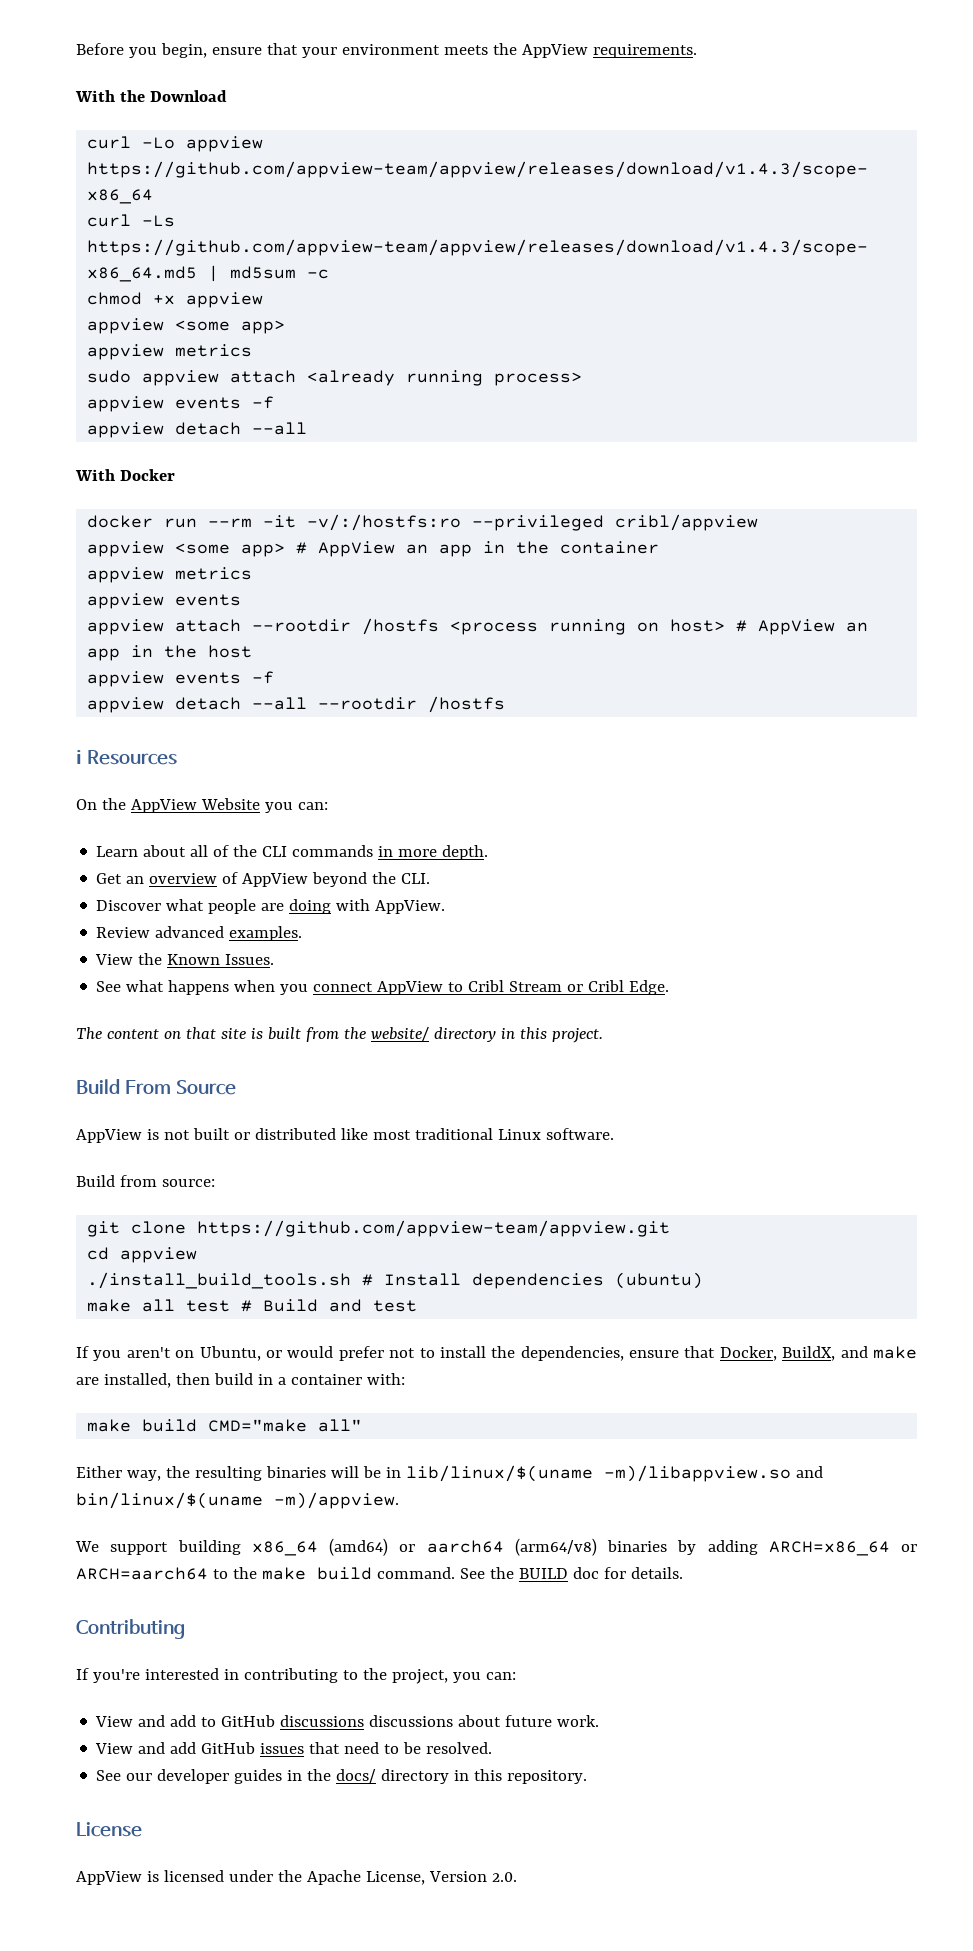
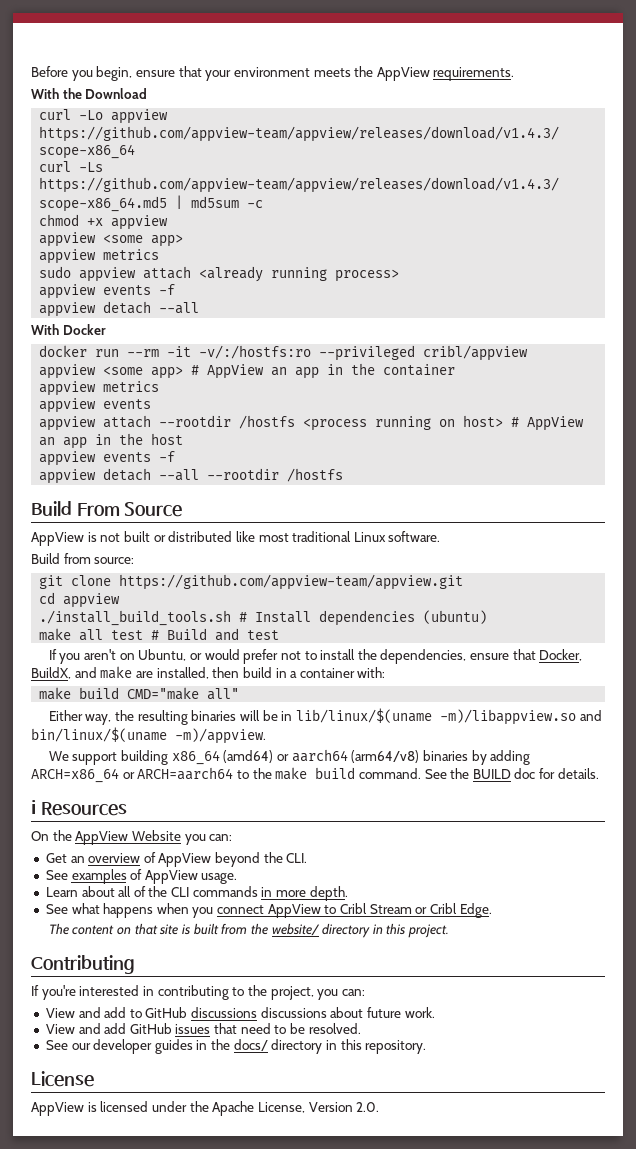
[76,750,177,765] [76,798,328,813] [96,845,489,860] [96,872,431,887] [96,899,446,914] [96,926,303,941] [95,953,275,965] [96,980,670,995] [76,1027,603,1043] // ℹ Resources // On the AppView Website you can: // Learn about all of the CLI commands in more depth. // Get an overview of AppView beyond the CLI. // Discover what people are doing with AppView. // Review advanced examples. // View the Known Issues. // See what happens when you connect AppView to Cribl Stream or Cribl Edge. // The content on that site is built from the website/ directory in this project. -> (344, 475) none
(683, 1573) none -> [31,800,127,816] [31,830,233,845] [45,852,308,867] [45,869,238,884] [45,886,348,901] [45,903,492,918] [48,923,450,938] // ℹ Resources // On the AppView Website you can: // Get an overview of AppView beyond the CLI. // See examples of AppView usage. // Learn about all of the CLI commands in more depth. // See what happens when you connect AppView to Cribl Stream or Cribl Edge. // The content on that site is built from the website/ directory in this project.

